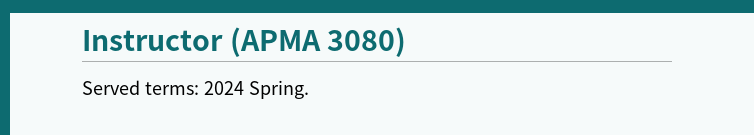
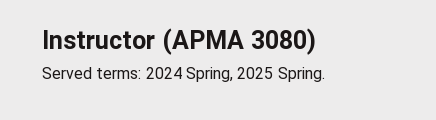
(244, 88) none -> [185,67,274,82] Spring, 2025

